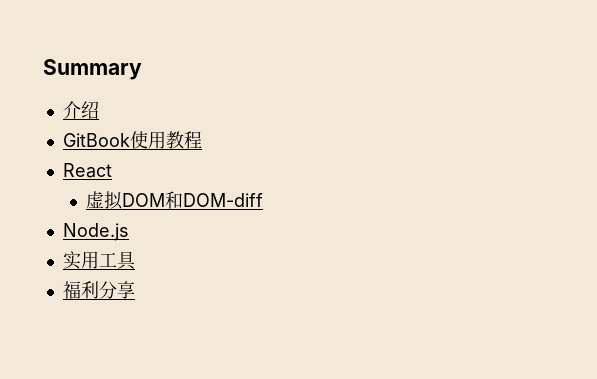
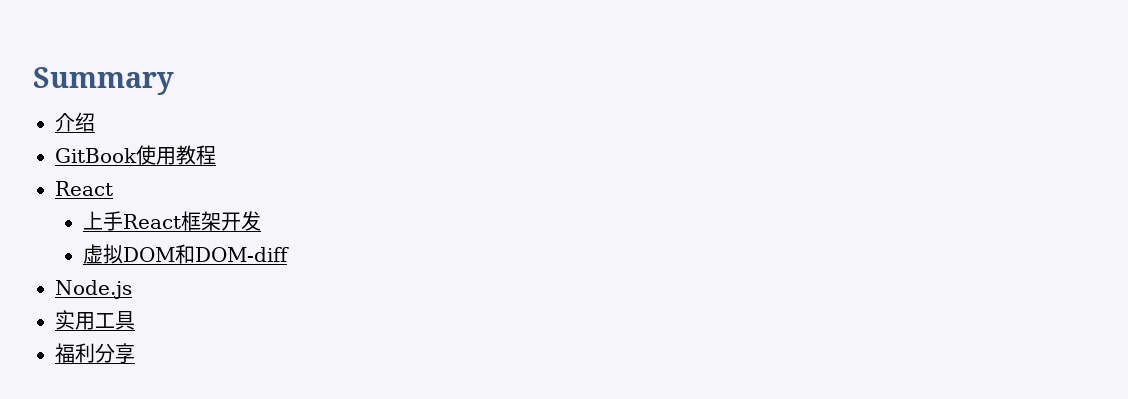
(112, 170) none -> [83,211,262,231] // 上手React框架开发

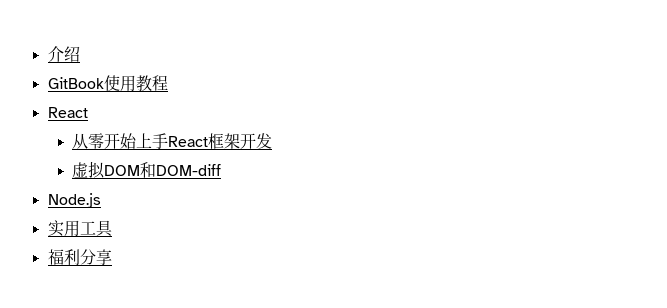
[33,67,174,95] Summary // -> (47, 54) none
(113, 188) none -> [72,133,138,149] 从零开始

